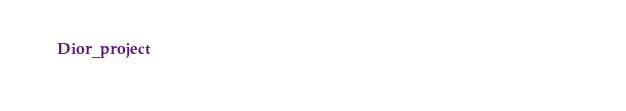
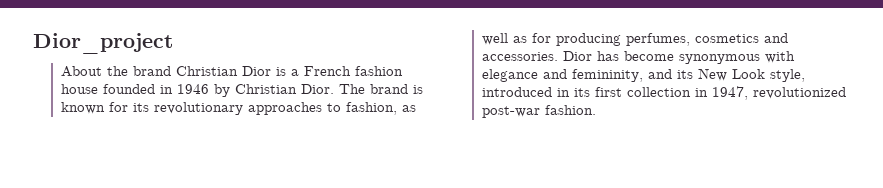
(151, 50) none -> [60,66,403,77] [60,84,423,97] [60,102,416,115] [481,33,788,46] [481,51,795,64] [481,68,805,82] [481,86,846,100] [481,105,596,118] // About the brand Christian Dior is a French fashion house founded in 1946 by Christian Dior. The brand is known for its revolutionary approaches to fashion, as well as for producing perfumes, cosmetics and accessories. Dior has become synonymous with elegance and femininity, and its New Look style, introduced in its first collection in 1947, revolutionized post-war fashion.

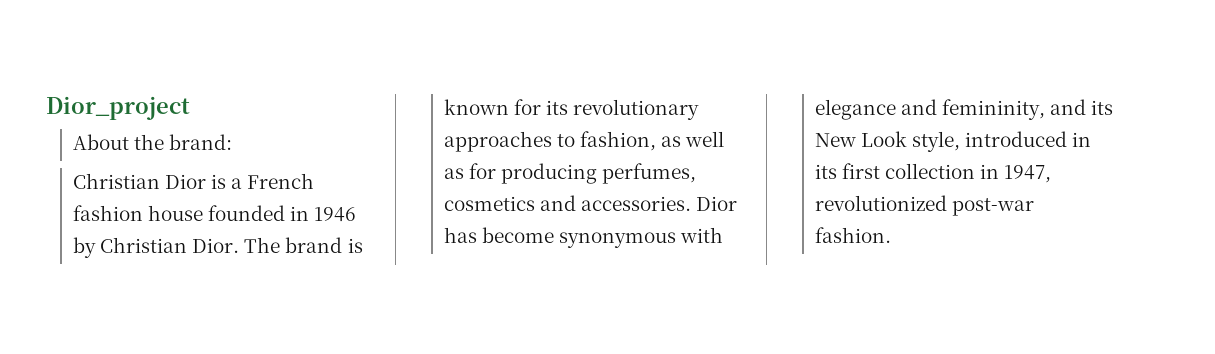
[132,66,171,76] brand -> [169,134,233,150] brand: //

